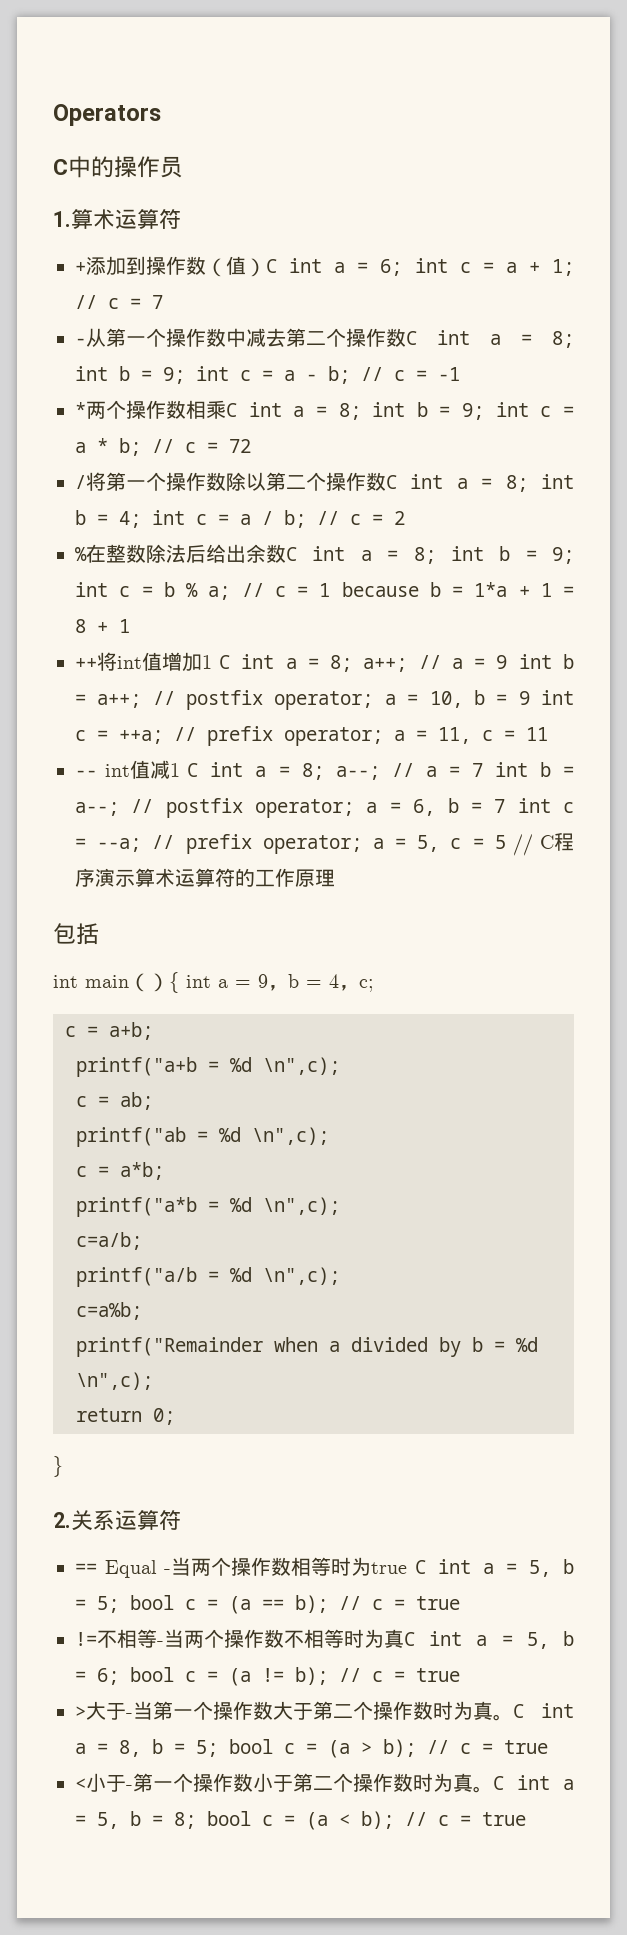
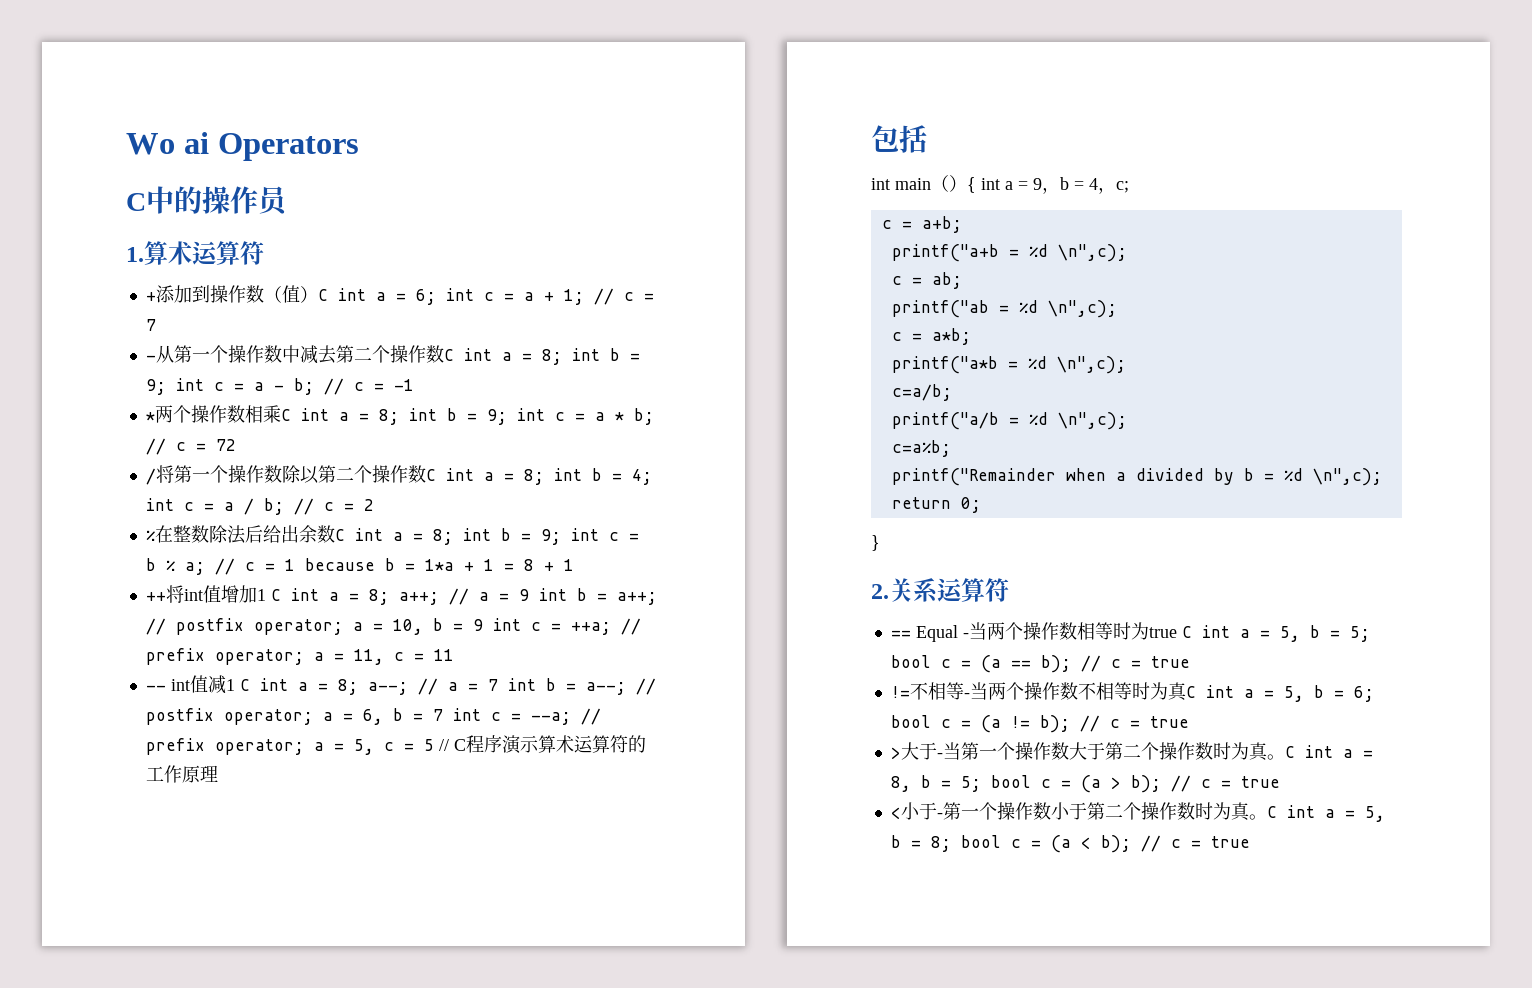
(53, 115) none -> [126,132,209,155] Wo ai

